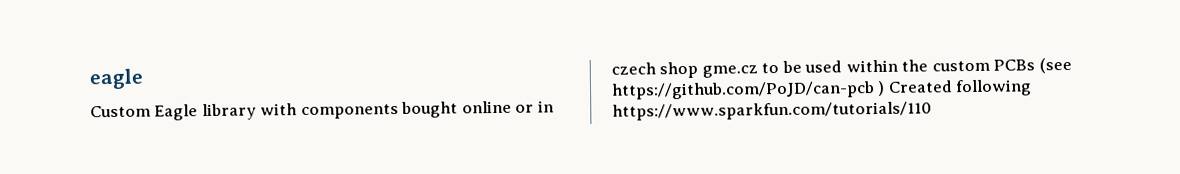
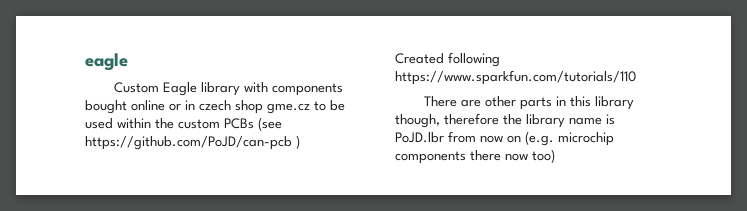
(932, 111) none -> [424,96,635,110] [395,113,615,128] [395,131,614,146] [395,149,555,164] // There are other parts in this library though, therefore the library name is PoJD.lbr from now on (e.g. microchip components there now too)

